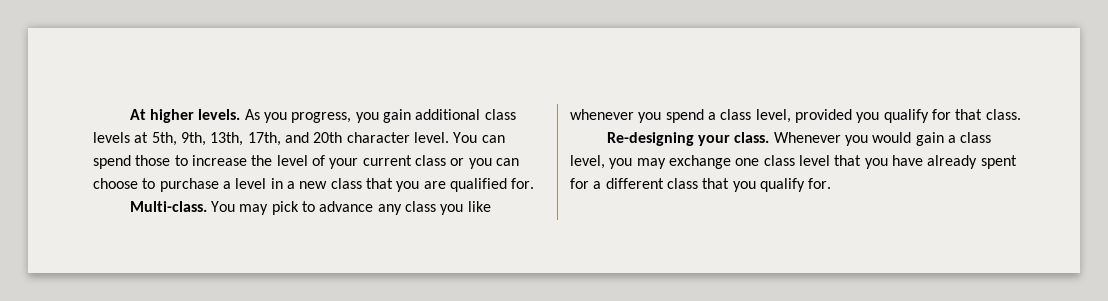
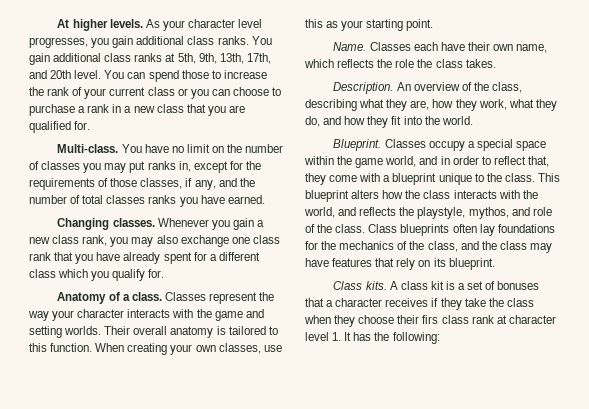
[263,109,516,123] [93,132,130,143] you progress, you gain additional class levels -> [162,19,263,31] [29,36,272,48] [29,53,163,65] your character level progresses, you gain additional class ranks. You gain additional class ranks
[346,132,410,143] character -> (72, 74) none
[276,155,308,166] level -> [47,87,70,96] rank
[235,178,267,189] level -> [87,104,110,113] rank
[239,201,491,215] [570,109,1021,123] [606,132,770,146] may pick to advance any class you like whenever you spend a class level, provided you qualify for that class. // Re-designing your class. -> [144,144,284,153] [29,161,261,173] [29,178,255,190] [29,195,265,207] [57,218,155,230] have no limit on the number of classes you may put ranks in, except for the requirements of those classes, if any, and the number of total classes ranks you have earned. // Changing classes.
[872,132,912,143] would -> (230, 225) none
[960,132,992,143] [570,155,666,169] class level, you may -> [29,235,178,247] new class rank, you may also
[798,155,830,166] level -> [29,252,51,261] rank
[702,178,730,189] that -> [58,269,89,278] which
(832, 183) none -> [57,292,275,304] [28,309,264,321] [29,326,278,338] [29,343,282,355] [305,19,434,31] [333,42,548,53] [304,59,496,68] [333,82,523,94] [305,99,557,111] [305,116,473,128] [333,139,547,151] [304,156,549,168] [305,173,560,185] [305,190,538,202] [304,207,552,219] [305,224,555,236] [305,241,552,253] [305,258,495,270] [333,281,540,290] [305,298,534,310] [304,315,556,327] [305,332,440,344] // Anatomy of a class. Classes represent the way your character interacts with the game and setting worlds. Their overall anatomy is tailored to this function. When creating your own classes, use this as your starting point. // Name. Classes each have their own name, which reflects the role the class takes. // Description. An overview of the class, describing what they are, how they work, what they do, and how they fit into the world. // Blueprint. Classes occupy a special space within the game world, and in order to reflect that, they come with a blueprint unique to the class. This blueprint alters how the class interacts with the world, and reflects the playstyle, mythos, and role of the class. Class blueprints often lay foundations for the mechanics of the class, and the class may have features that rely on its blueprint. // Class kits. A class kit is a set of bonuses that a character receives if they take the class when they choose their firs class rank at character level 1. It has the following:

